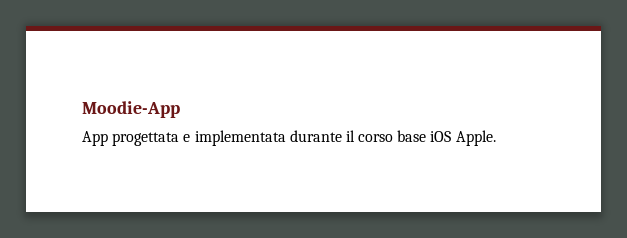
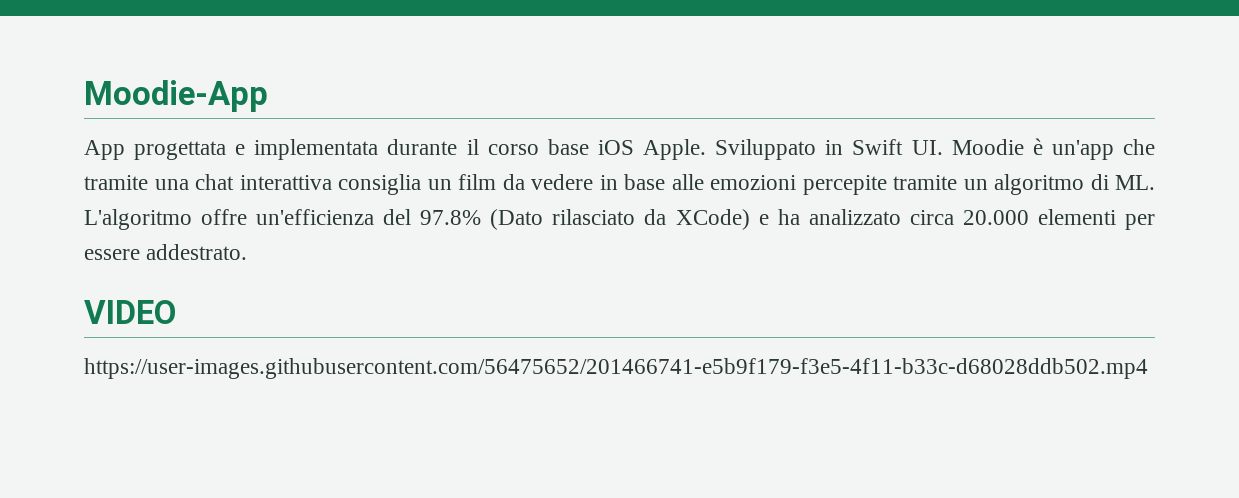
(496, 138) none -> [715,138,1155,160] [84,174,1155,195] [84,209,1155,230] [84,244,248,260] [84,300,176,324] [84,358,1148,379] Sviluppato in Swift UI. Moodie è un'app che tramite una chat interattiva consiglia un film da vedere in base alle emozioni percepite tramite un algoritmo di ML. L'algoritmo offre un'efficienza del 97.8% (Dato rilasciato da XCode) e ha analizzato circa 20.000 elementi per essere addestrato. // VIDEO // https://user-images.githubusercontent.com/56475652/201466741-e5b9f179-f3e5-4f11-b33c-d68028ddb502.mp4

